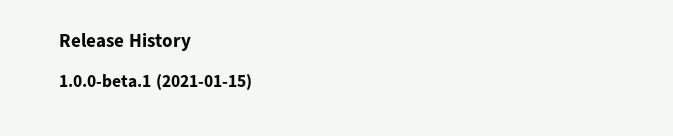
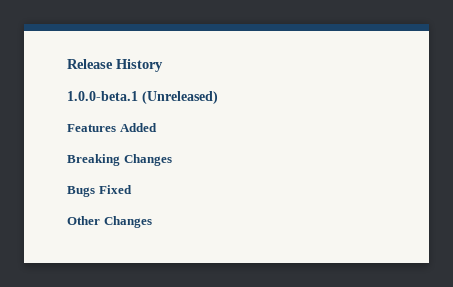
[155,74,252,90] (2021-01-15) -> [142,91,218,104] [67,123,157,132] [67,154,172,166] [67,185,132,197] [67,216,152,228] (Unreleased) // Features Added // Breaking Changes // Bugs Fixed // Other Changes

